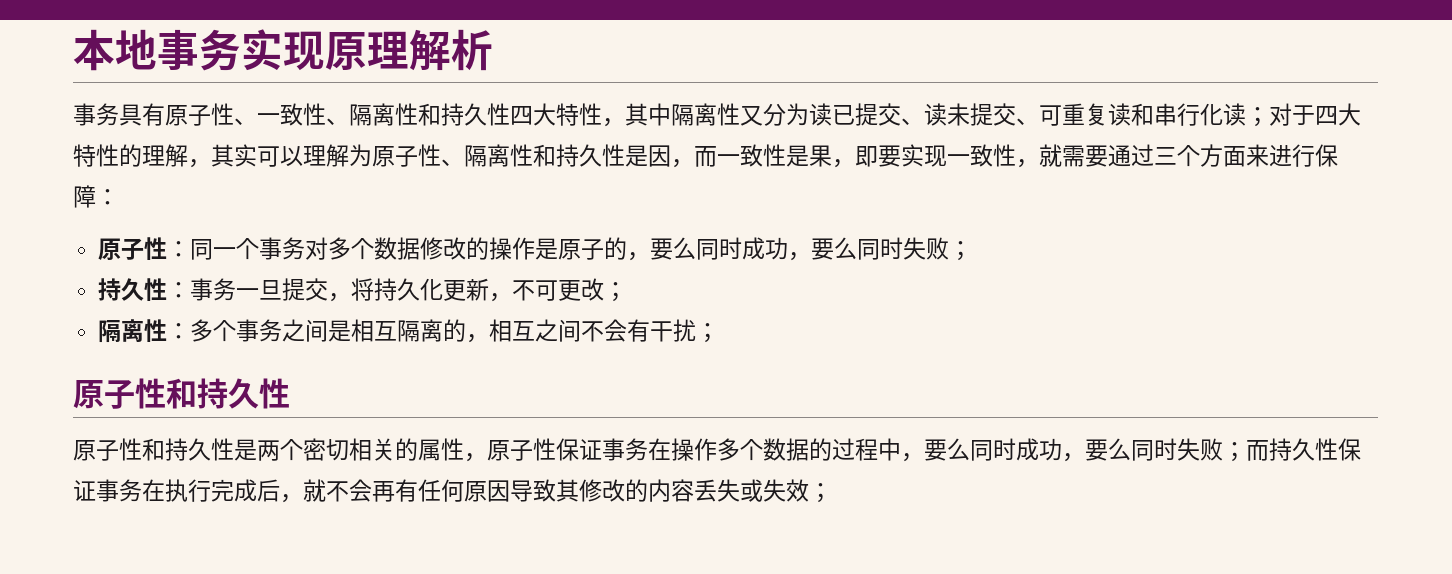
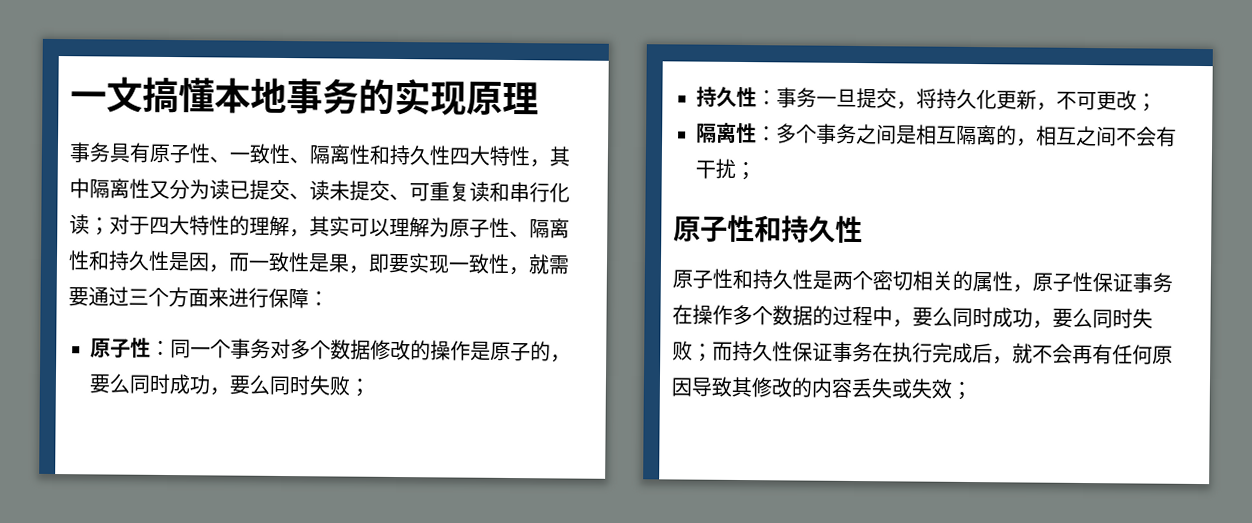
(73, 50) none -> [70,76,215,114] 一文搞懂
(241, 50) none -> [358,78,395,115] 的
[409,29,493,71] 解析 -> (539, 98) none

